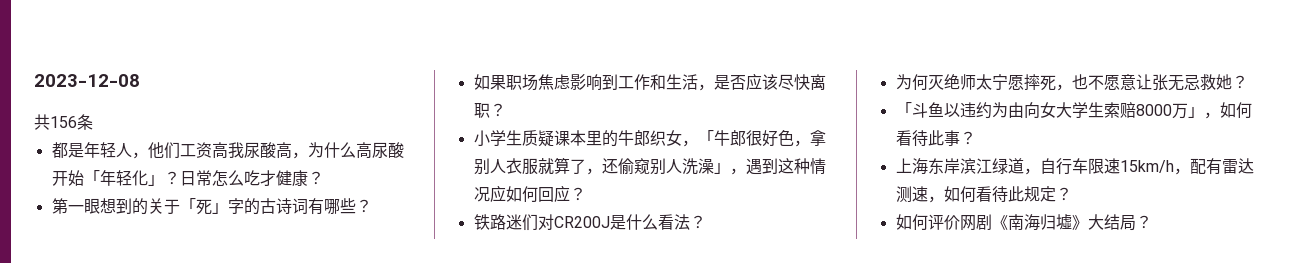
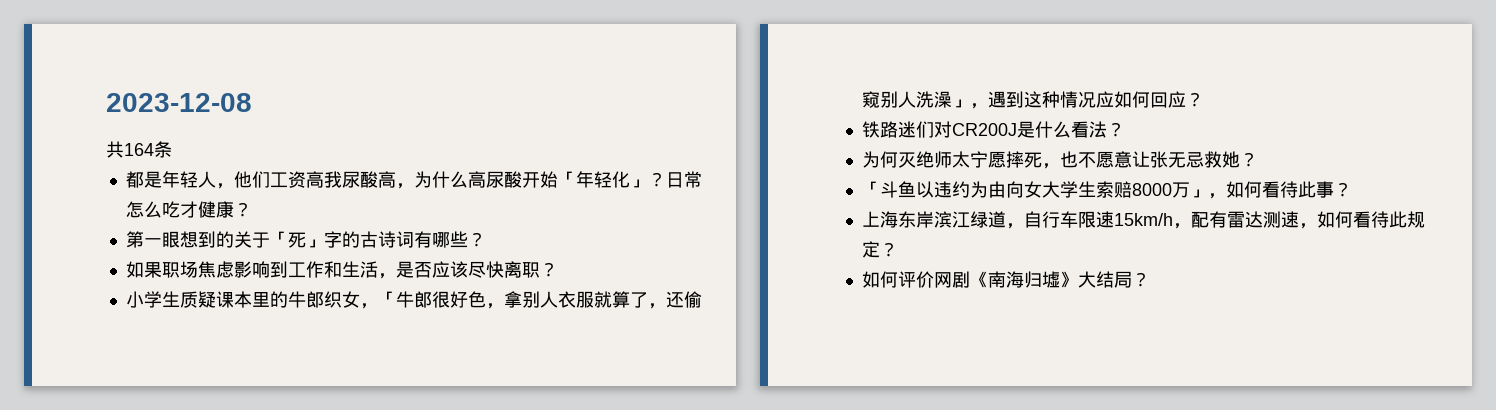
[50,116,77,128] 156 -> [124,143,154,156] 164

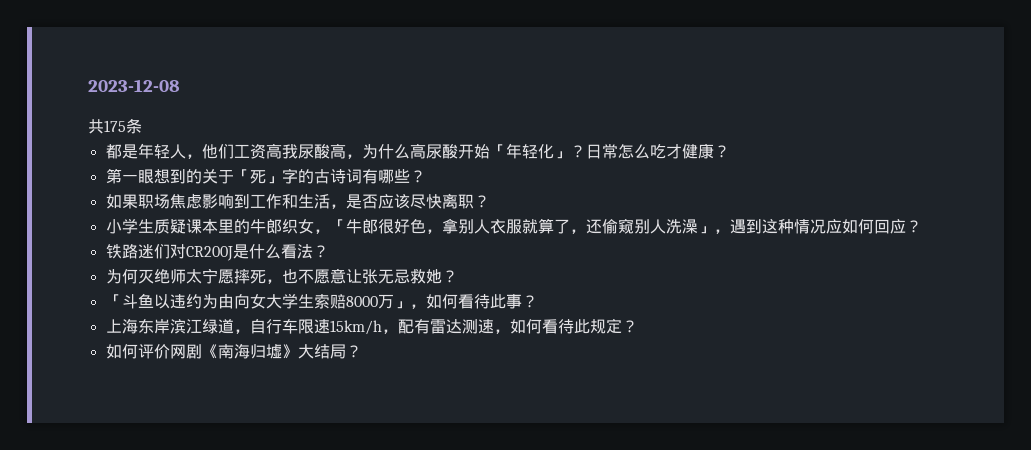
[124,143,154,156] 164 -> [104,120,126,132] 175

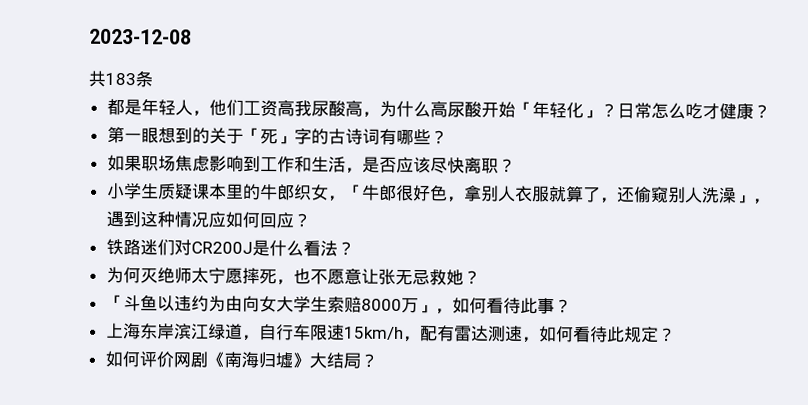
[104,120,126,132] 175 -> [105,72,136,86] 183

